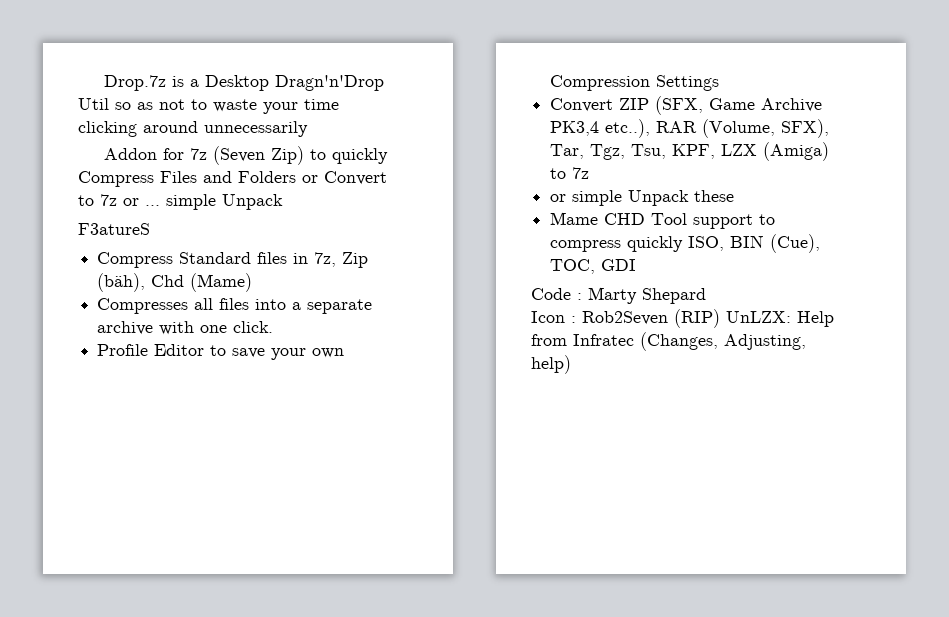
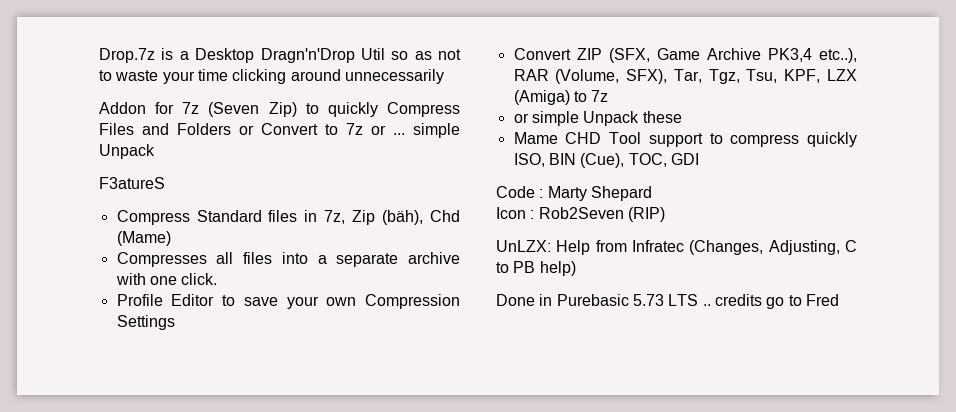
(720, 318) none -> (665, 214) //
[531,355,571,374] help) -> [845,240,857,252] [496,261,576,276] [496,294,839,309] C to PB help) // Done in Purebasic 5.73 LTS .. credits go to Fred

